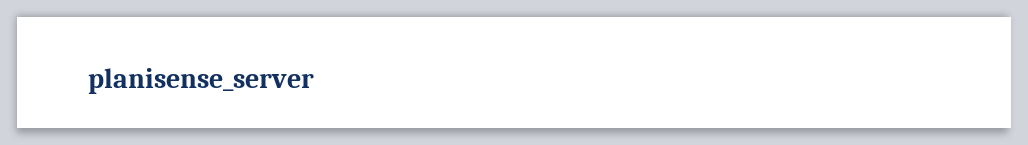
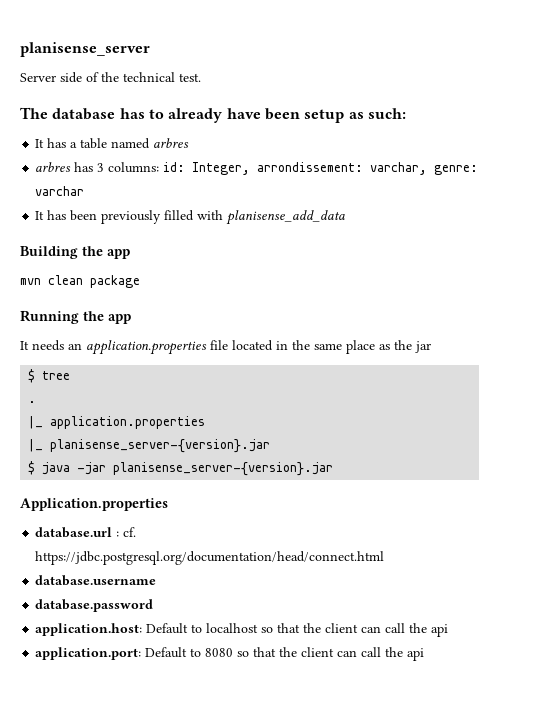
(314, 81) none -> [20,72,201,83] [20,107,406,123] [35,138,190,149] [35,162,479,175] [35,186,85,196] [35,210,346,225] [20,246,130,259] [20,275,140,288] [20,310,131,324] [20,340,431,355] [28,369,71,383] [28,401,37,403] [28,416,206,429] [28,439,271,453] [28,461,334,476] [20,498,168,511] [35,527,137,538] [35,551,385,565] [35,575,157,586] [35,599,154,612] [35,623,449,637] [35,647,425,661] // Server side of the technical test. // The database has to already have been setup as such: // It has a table named arbres // arbres has 3 columns: id: Integer, arrondissement: varchar, genre: varchar // It has been previously filled with planisense_add_data // Building the app // mvn clean package // Running the app // It needs an application.properties file located in the same place as the jar // $ tree // . // |_ application.properties // |_ planisense_server-{version}.jar // $ java -jar planisense_server-{version}.jar // Application.properties // database.url : cf. https://jdbc.postgresql.org/documentation/head/connect.html // database.username // database.password // application.host: Default to localhost so that the client can call the api // application.port: Default to 8080 so that the client can call the api

